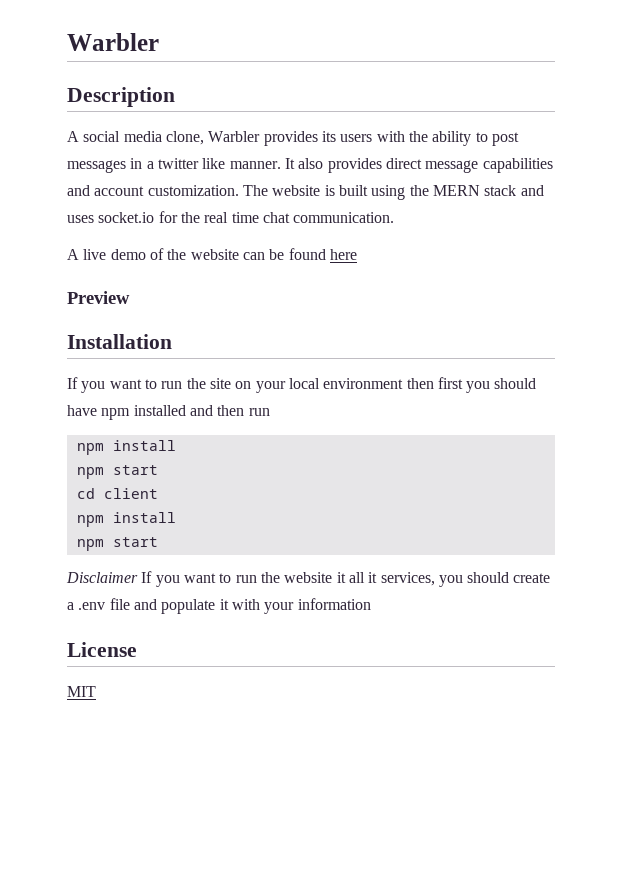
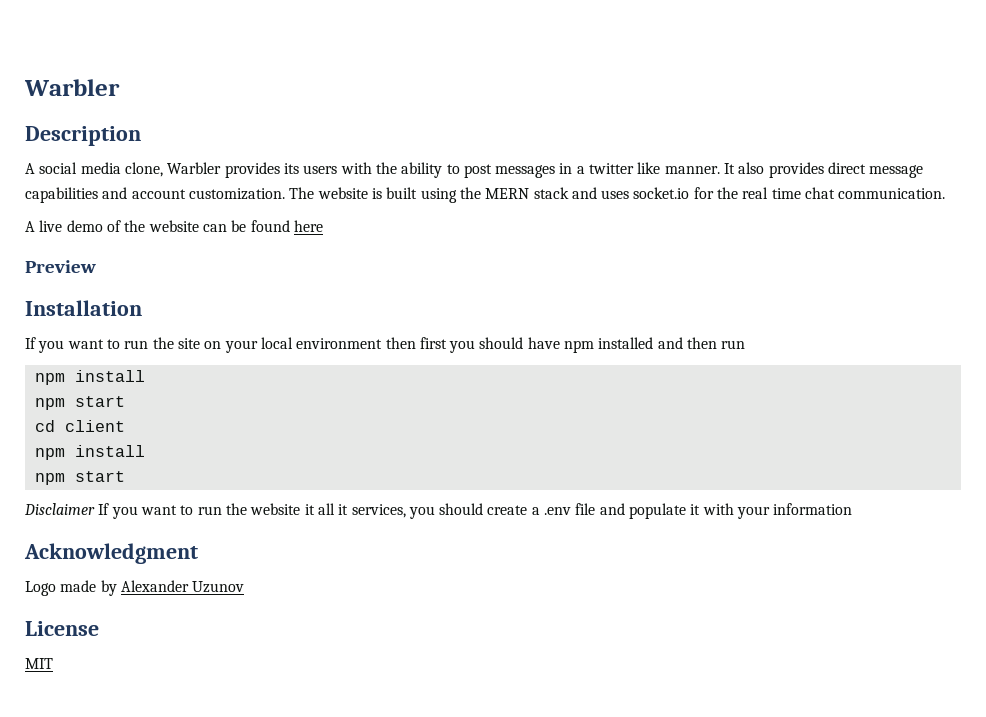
(371, 604) none -> [24,543,198,564] [25,580,245,596] // Acknowledgment // Logo made by Alexander Uzunov

